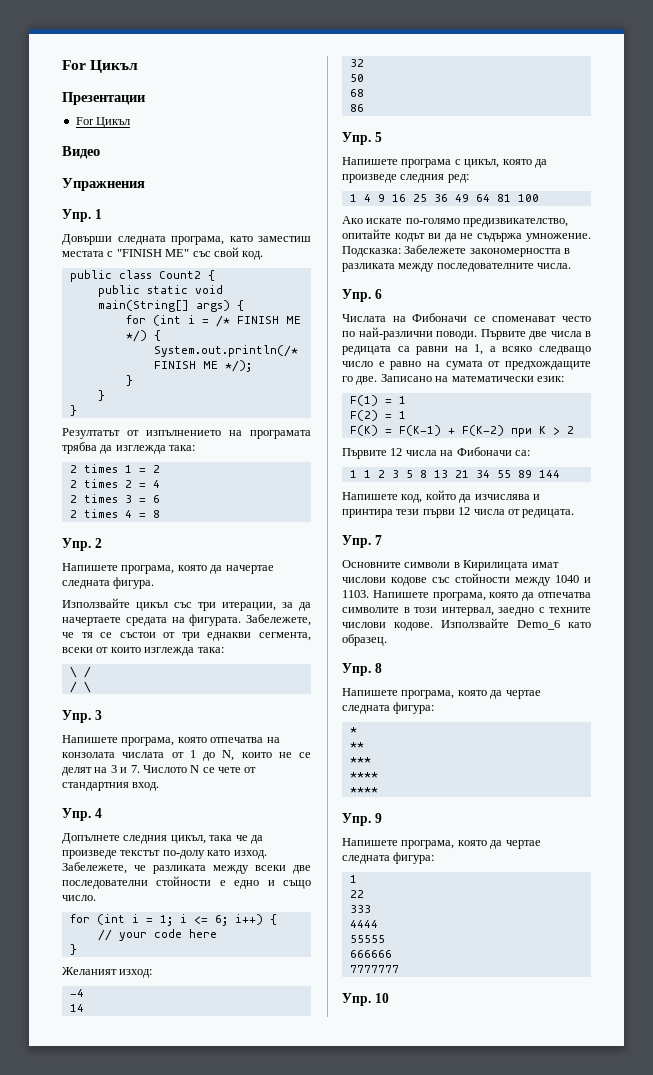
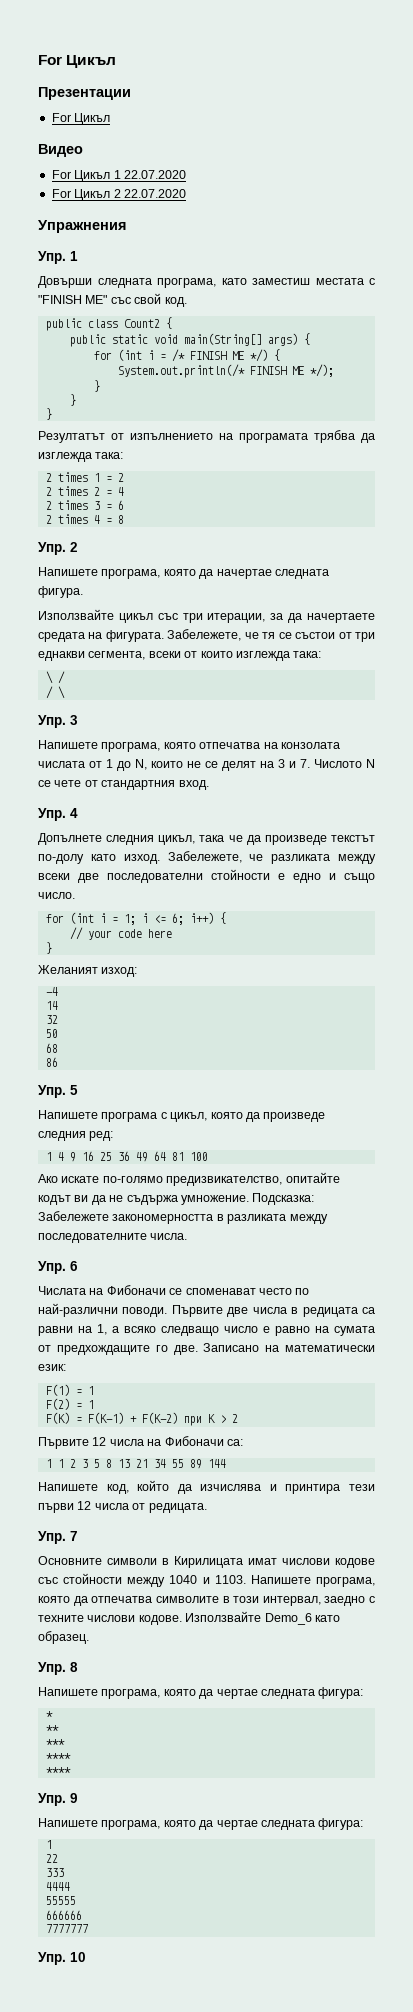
(100, 152) none -> [51,170,186,182] [51,189,186,201] // For Цикъл 1 22.07.2020 // For Цикъл 2 22.07.2020

